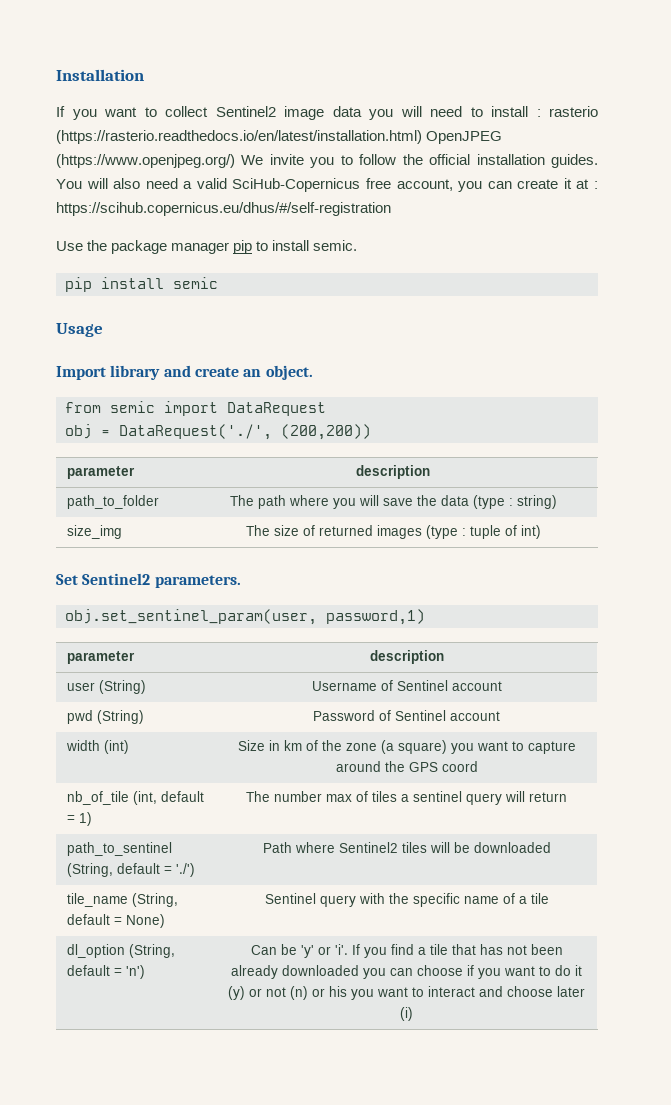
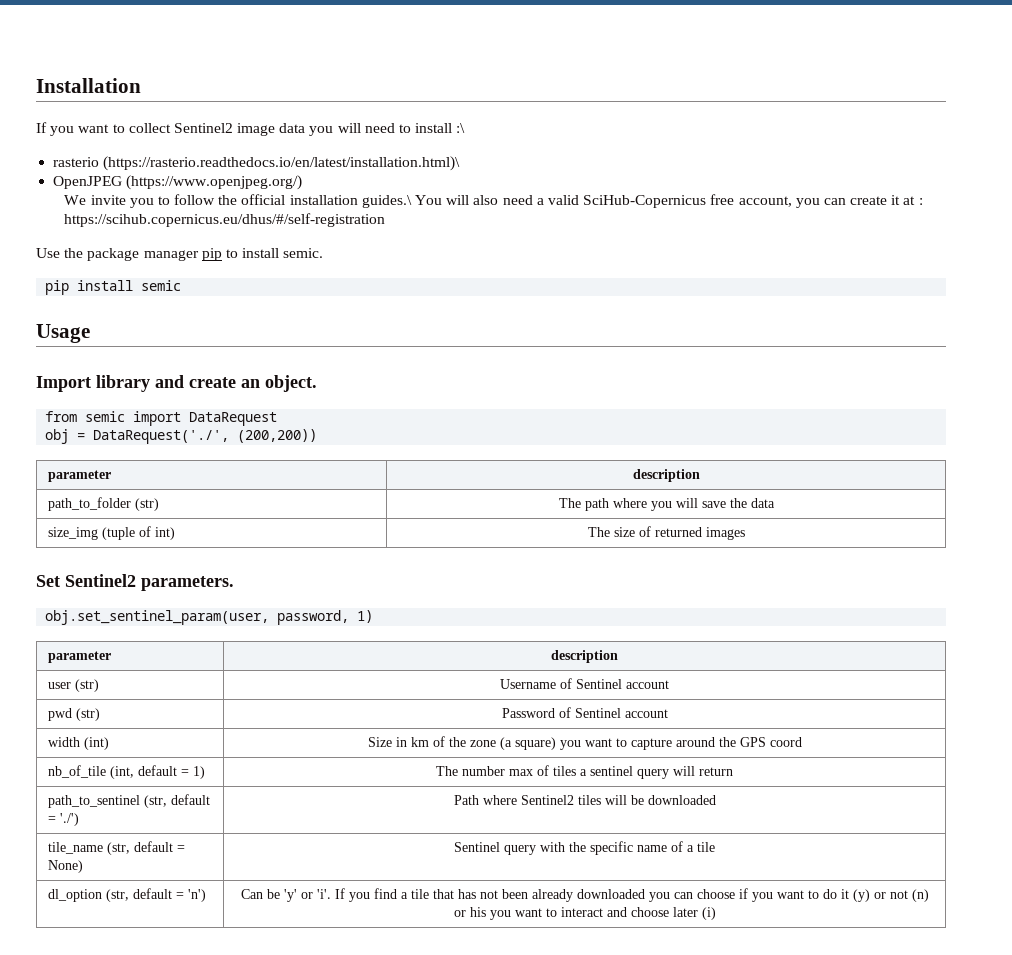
[536,106,598,117] [56,130,422,144] : rasterio (https://rasterio.readthedocs.io/en/latest/installation.html) -> [456,123,466,133] [53,156,461,171] :\ // rasterio (https://rasterio.readthedocs.io/en/latest/installation.html)\ //
(235, 161) none -> (303, 182) //
[551,154,598,168] guides. -> [361,195,412,208] guides.\
(160, 502) none -> [134,498,159,511] (str)
[472,495,557,509] [67,525,123,539] (type : string) // size_img -> [47,526,175,540] // size_img (tuple of int)
[425,525,541,539] (type : tuple of int) -> (745, 533) none
[326,609,425,625] password,1) -> [277,610,374,625] password, 1)
[99,680,147,694] (String) -> [74,679,99,692] (str)
[97,710,145,724] (String) -> [75,708,100,721] (str)
[67,863,114,877] (String, -> [143,795,167,808] (str,
[132,893,179,907] (String, -> [106,842,130,855] (str,
[129,944,176,958] (String, -> [105,889,129,902] (str,

